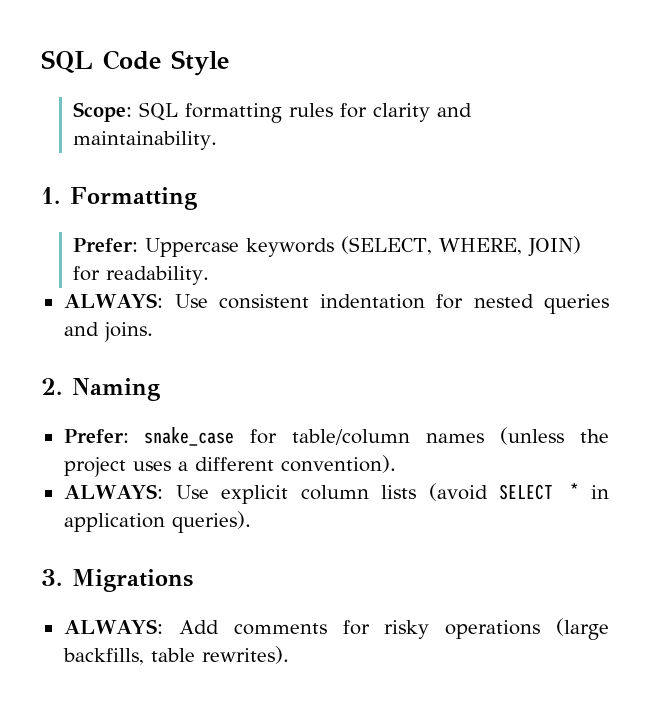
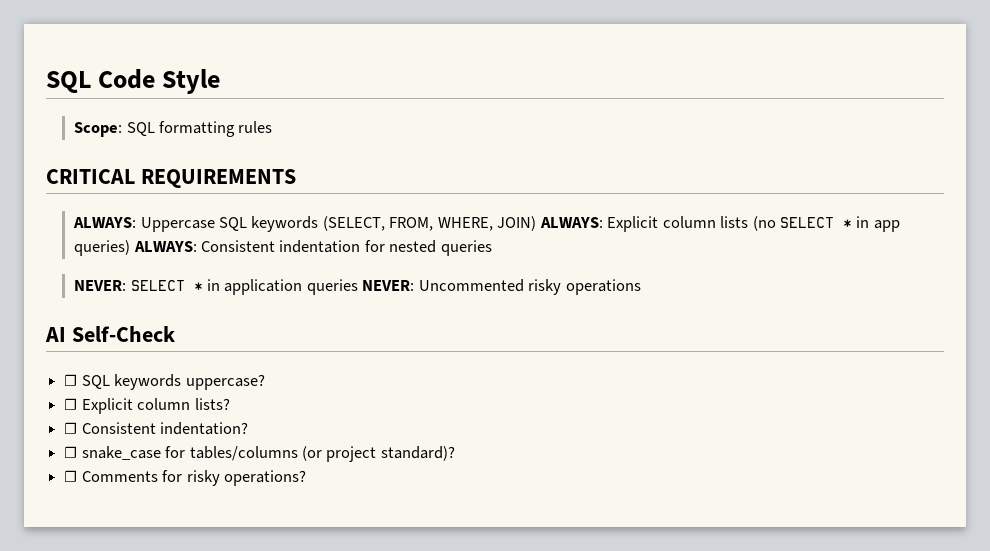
[339,103,472,122] [72,131,217,150] [41,187,197,210] [72,238,239,257] for clarity and maintainability. // 1. Formatting // Prefer: Uppercase -> [46,169,296,188] [73,217,247,232] // CRITICAL REQUIREMENTS // ALWAYS: Uppercase SQL
(432, 245) none -> [389,217,434,231] FROM,
[72,266,209,285] [63,293,609,314] [63,322,153,342] [41,378,160,401] [63,427,609,446] [63,455,396,477] [63,483,610,504] [63,511,251,533] [41,569,193,592] [63,618,609,640] [62,646,289,665] for readability. // ALWAYS: Use consistent indentation for nested queries and joins. // 2. Naming // Prefer: snake_case for table/column names (unless the project uses a different convention). // ALWAYS: Use explicit column lists (avoid SELECT * in application queries). // 3. Migrations // ALWAYS: Add comments for risky operations (large backfills, table rewrites). -> [539,216,900,232] [74,240,492,256] [74,279,641,295] [45,326,175,342] [64,374,265,390] [64,398,230,414] [64,422,249,435] [64,446,455,462] [64,470,306,486] ALWAYS: Explicit column lists (no SELECT * in app queries) ALWAYS: Consistent indentation for nested queries // NEVER: SELECT * in application queries NEVER: Uncommented risky operations // AI Self-Check // ☐ SQL keywords uppercase? // ☐ Explicit column lists? // ☐ Consistent indentation? // ☐ snake_case for tables/columns (or project standard)? // ☐ Comments for risky operations?

